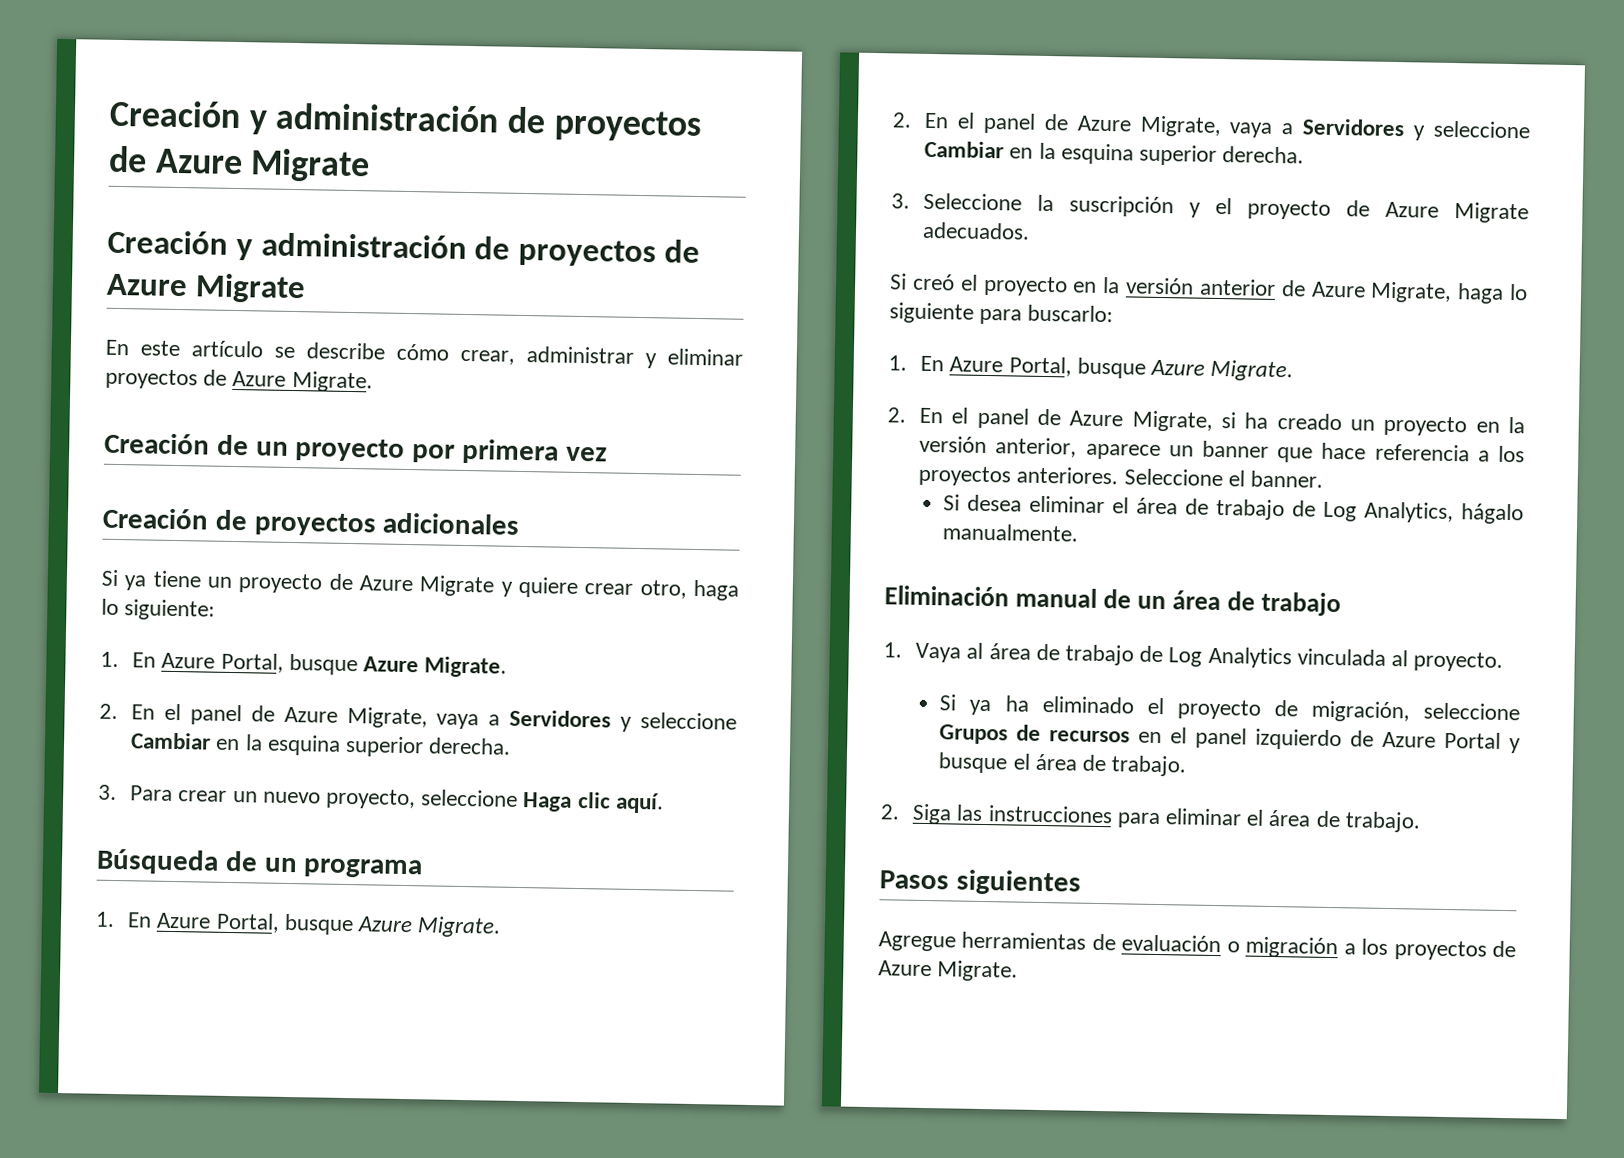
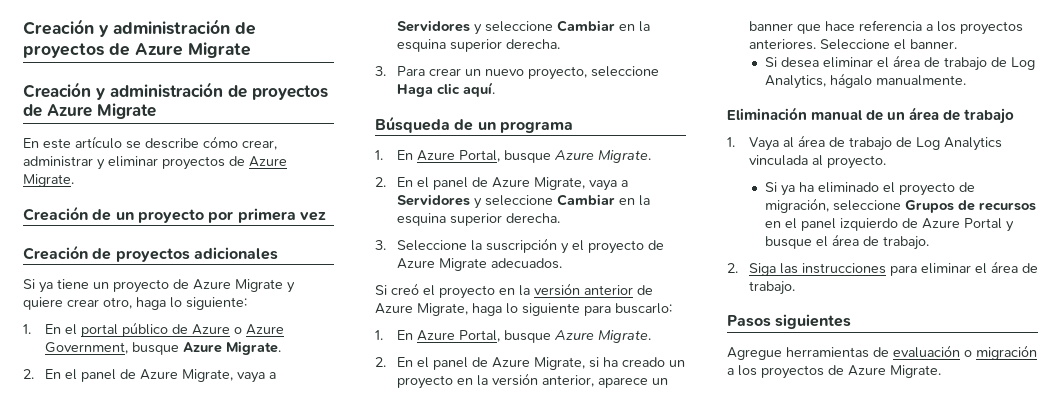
[161,652,284,673] Azure Portal, -> [64,322,284,337] [44,342,128,354] el portal público de Azure o Azure Government,

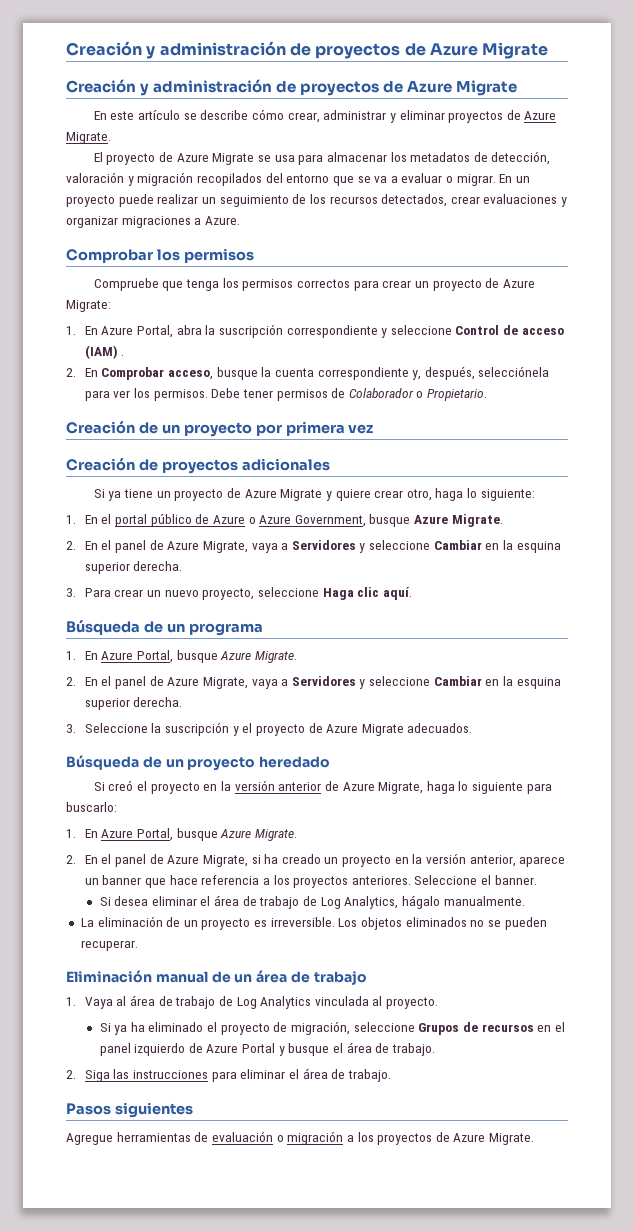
(74, 180) none -> [93,151,551,165] [66,172,531,186] [66,194,568,207] [66,216,240,228] [66,248,254,263] [93,278,535,291] [66,300,111,312] [66,324,564,338] [84,345,125,359] [66,366,550,380] [84,388,488,401] // El proyecto de Azure Migrate se usa para almacenar los metadatos de detección, valoración y migración recopilados del entorno que se va a evaluar o migrar. En un proyecto puede realizar un seguimiento de los recursos detectados, crear evaluaciones y organizar migraciones a Azure. // Comprobar los permisos // Compruebe que tenga los permisos correctos para crear un proyecto de Azure Migrate: // 1. En Azure Portal, abra la suscripción correspondiente y seleccione Control de acceso (IAM) . // 2. En Comprobar acceso, busque la cuenta correspondiente y, después, selecciónela para ver los permisos. Debe tener permisos de Colaborador o Propietario.
(562, 263) none -> [66,755,331,771] // Búsqueda de un proyecto heredado
(966, 80) none -> [80,916,547,930] [80,940,138,951] // La eliminación de un proyecto es irreversible. Los objetos eliminados no se pueden recuperar.

